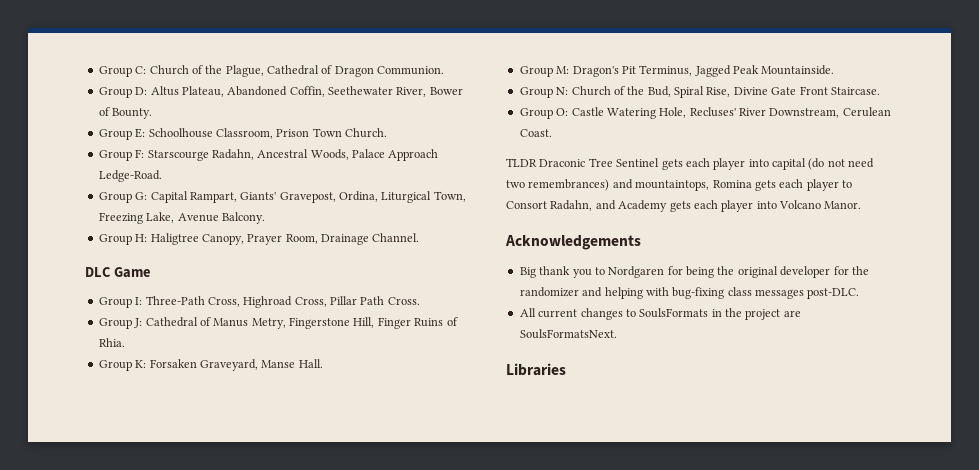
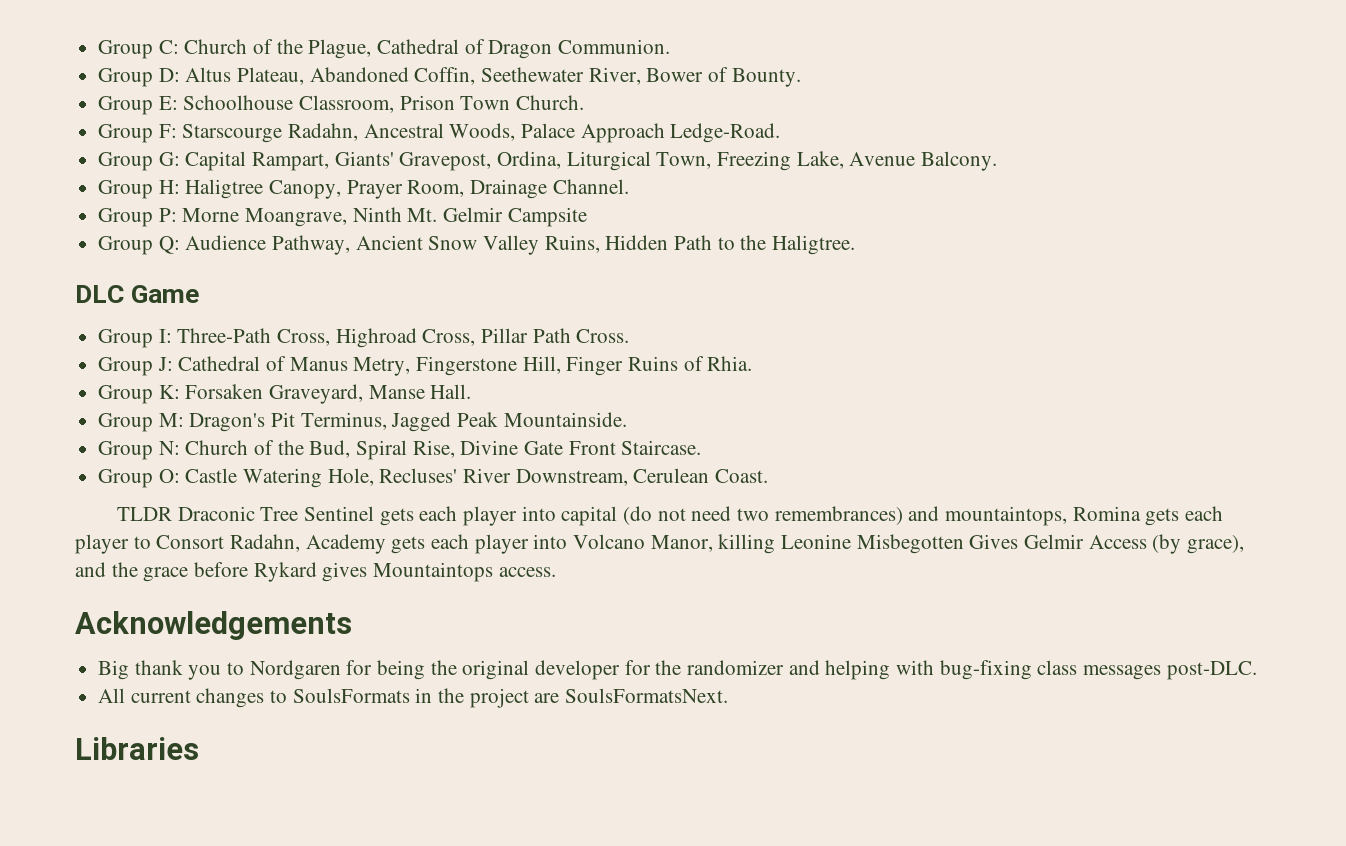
(420, 237) none -> [98,207,587,227] [98,235,856,255] // Group P: Morne Moangrave, Ninth Mt. Gelmir Campsite // Group Q: Audience Pathway, Ancient Snow Valley Ruins, Hidden Path to the Haligtree.
[595,200,616,210] and -> (301, 543) none
[824,201,862,209] Manor. -> [650,534,1245,554] [75,562,556,582] Manor, killing Leonine Misbegotten Gives Gelmir Access (by grace), and the grace before Rykard gives Mountaintops access.

